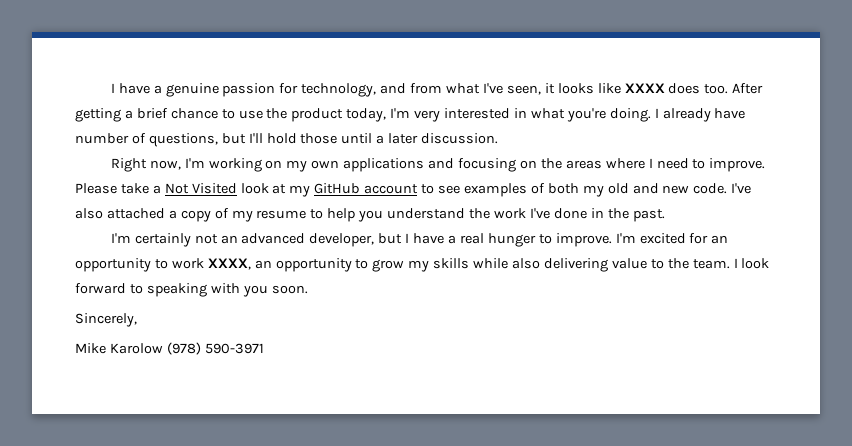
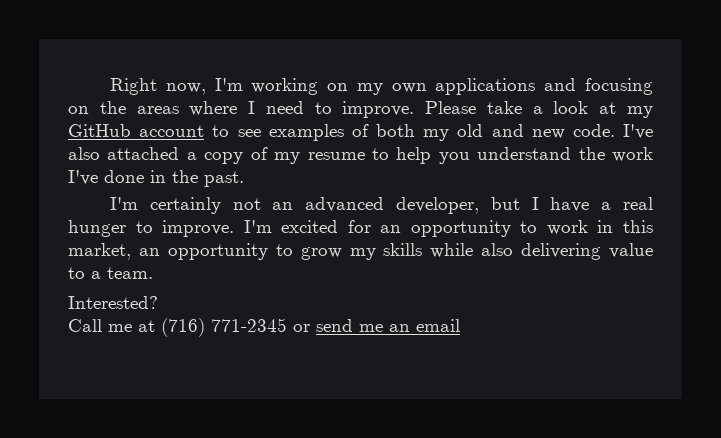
[110,83,764,97] [75,108,746,122] [75,133,499,147] I have a genuine passion for technology, and from what I've seen, it looks like XXXX does too. After getting a brief chance to use the product today, I'm very interested in what you're doing. I already have number of questions, but I'll hold those until a later discussion. // -> (109, 86) none
[164,183,237,194] Not Visited -> (543, 110) none
[207,258,251,270] XXXX, -> [597,220,653,233] [68,243,131,260] in this market,
[667,258,689,269] the -> [91,271,101,279] a
[733,258,770,269] [75,283,308,297] [75,313,137,327] [75,342,264,355] I look forward to speaking with you soon. // Sincerely, // Mike Karolow (978) 590-3971 -> [68,296,158,309] [68,318,460,337] // Interested? // Call me at (716) 771-2345 or send me an email

